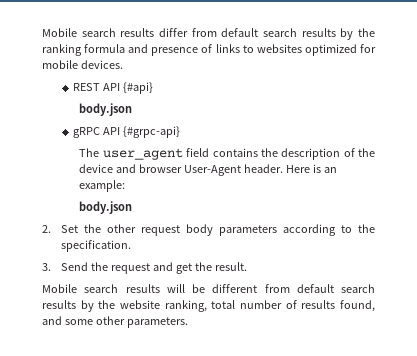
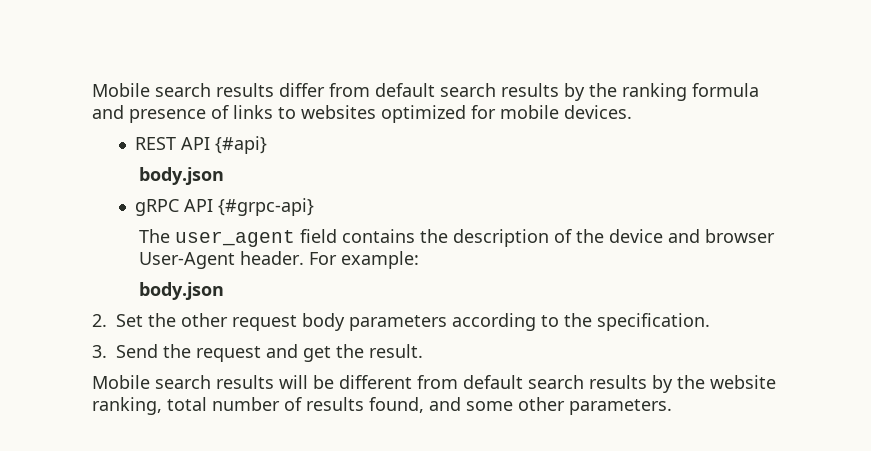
[286,164,338,173] Here is an -> [309,252,338,265] For

